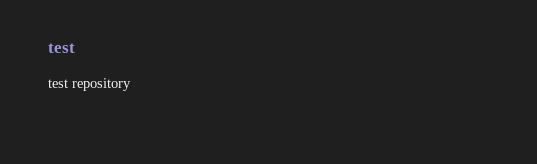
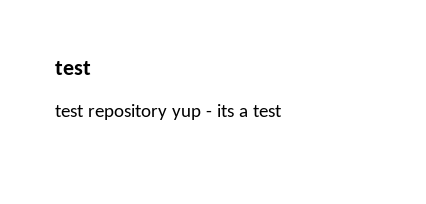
(131, 84) none -> [171,104,282,120] yup - its a test

